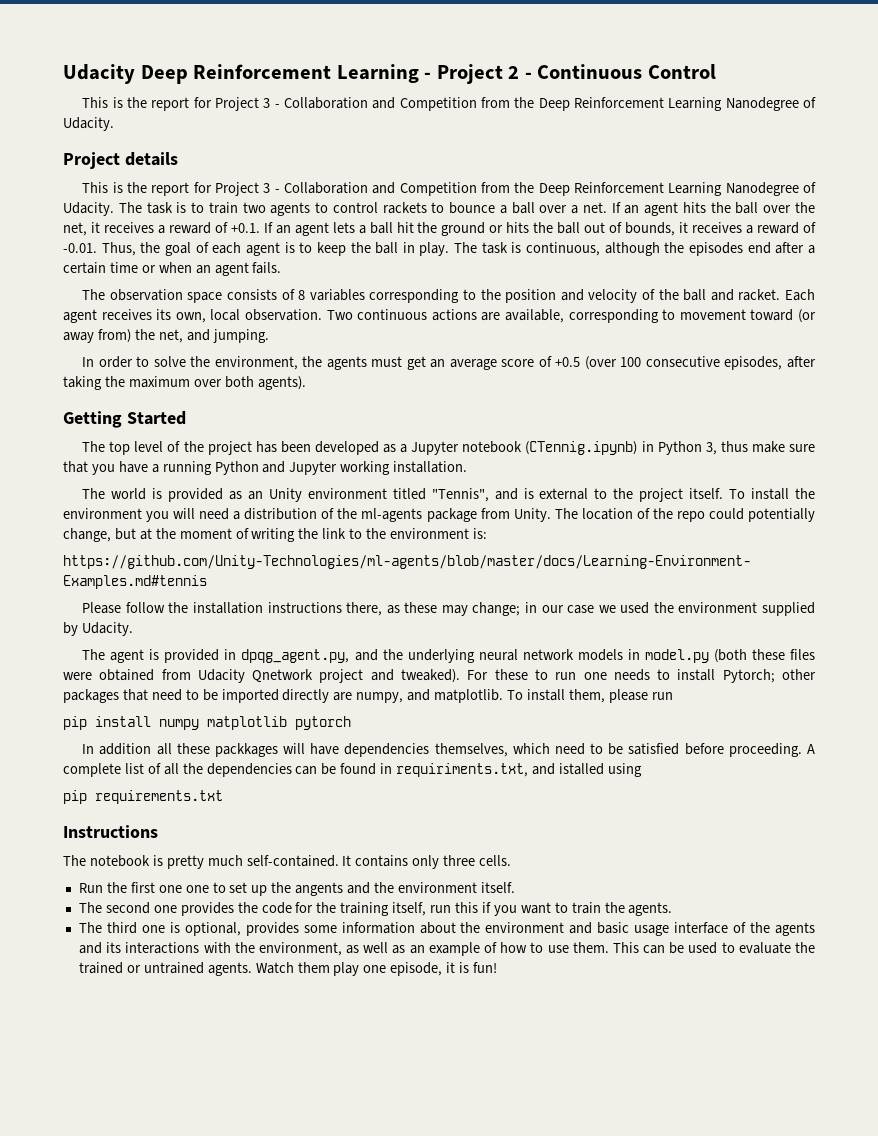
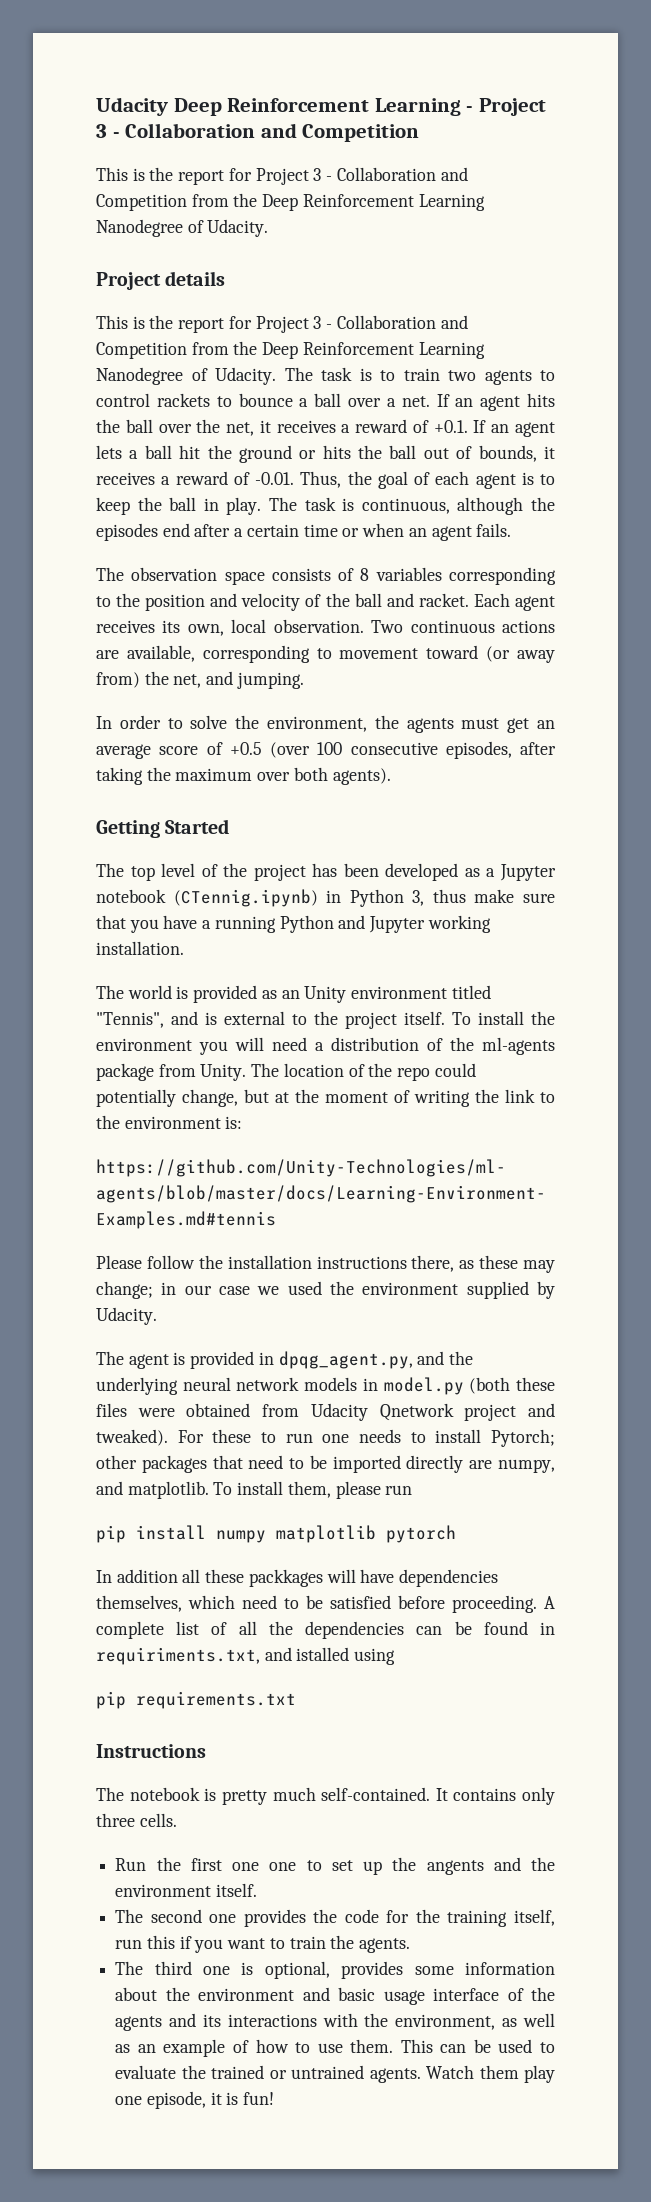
[508,64,716,79] 2 - Continuous Control -> [96,123,420,142] 3 - Collaboration and Competition

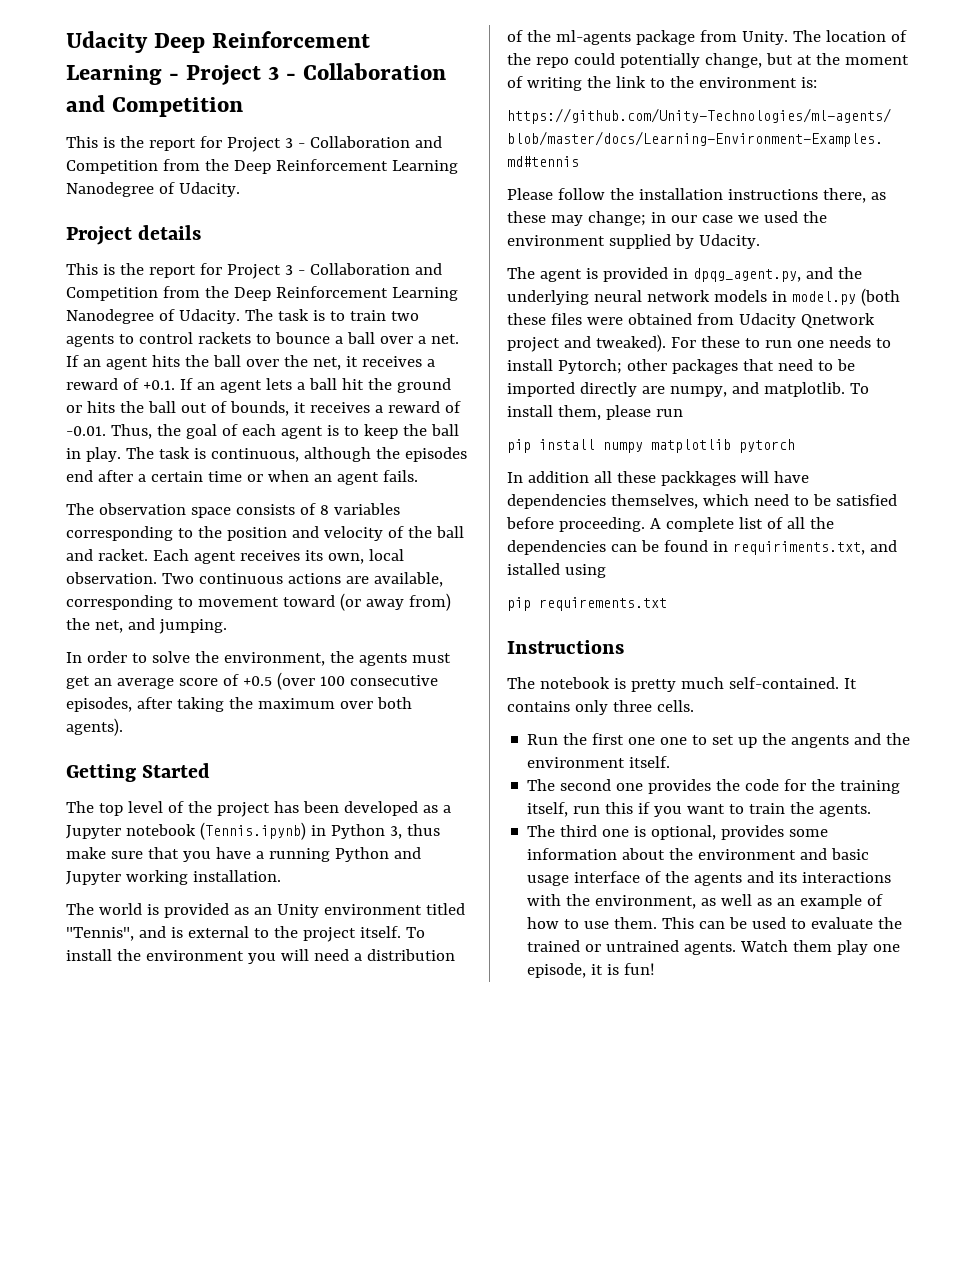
[173,889,318,907] (CTennig.ipynb) -> [199,822,306,840] (Tennis.ipynb)

